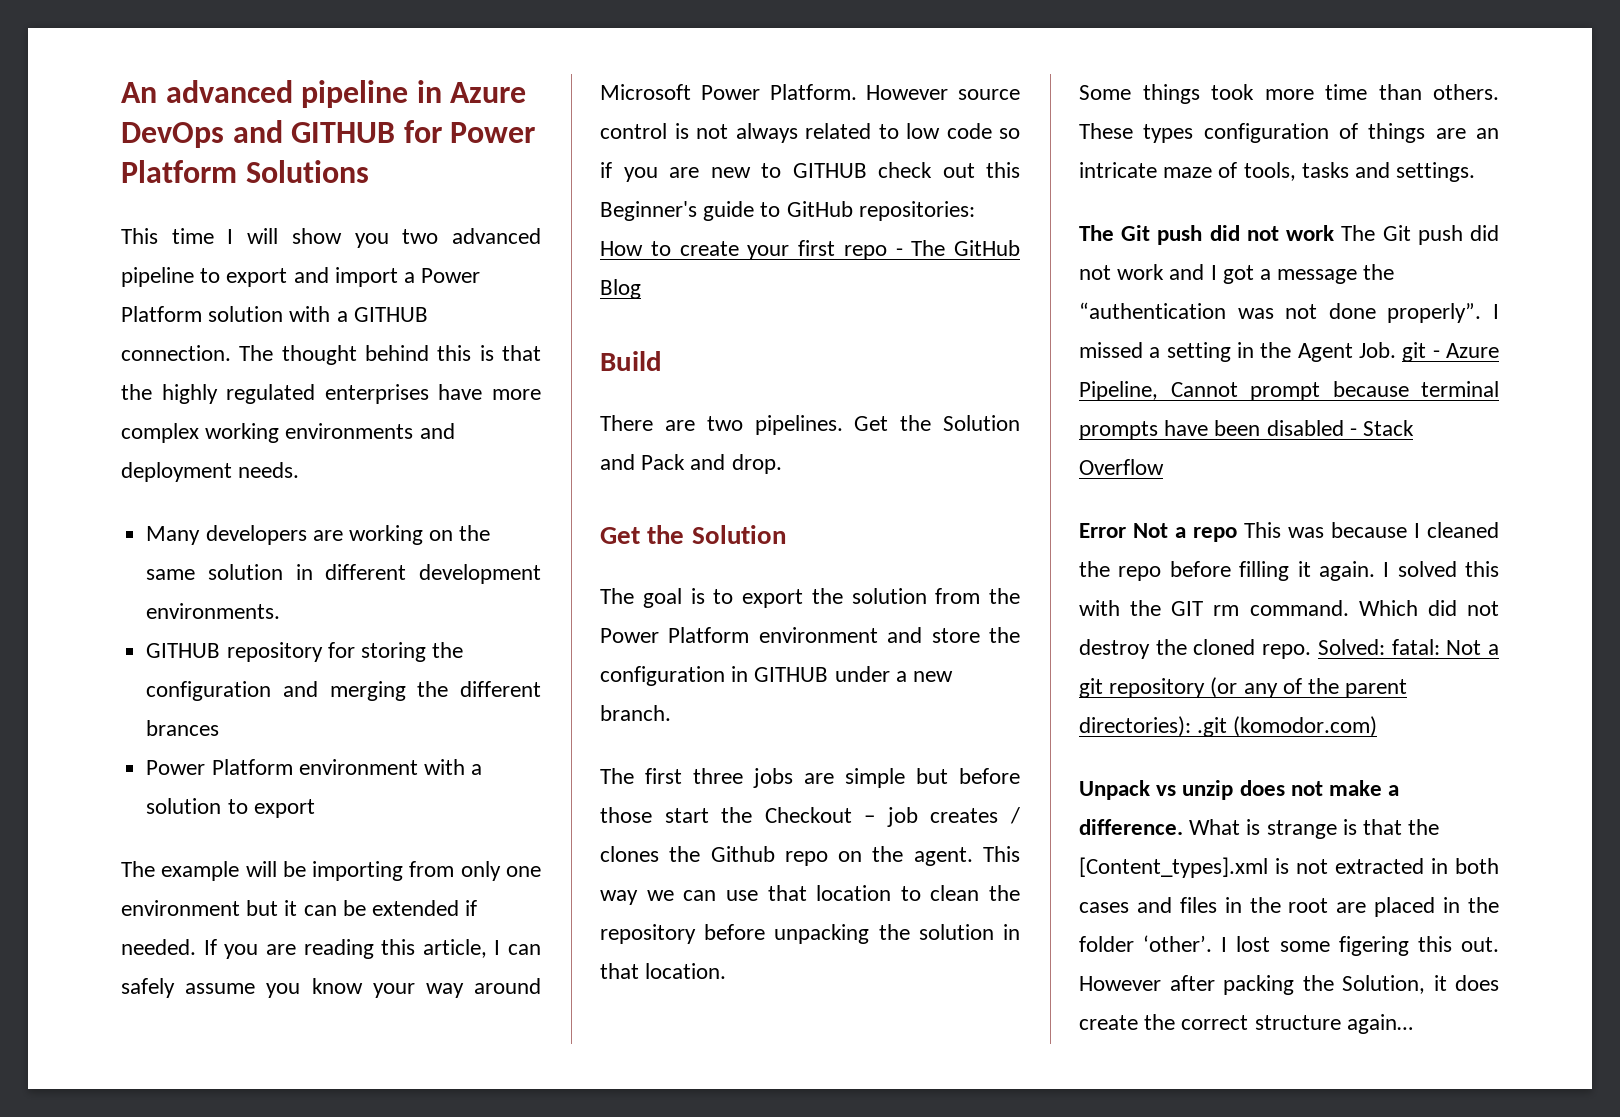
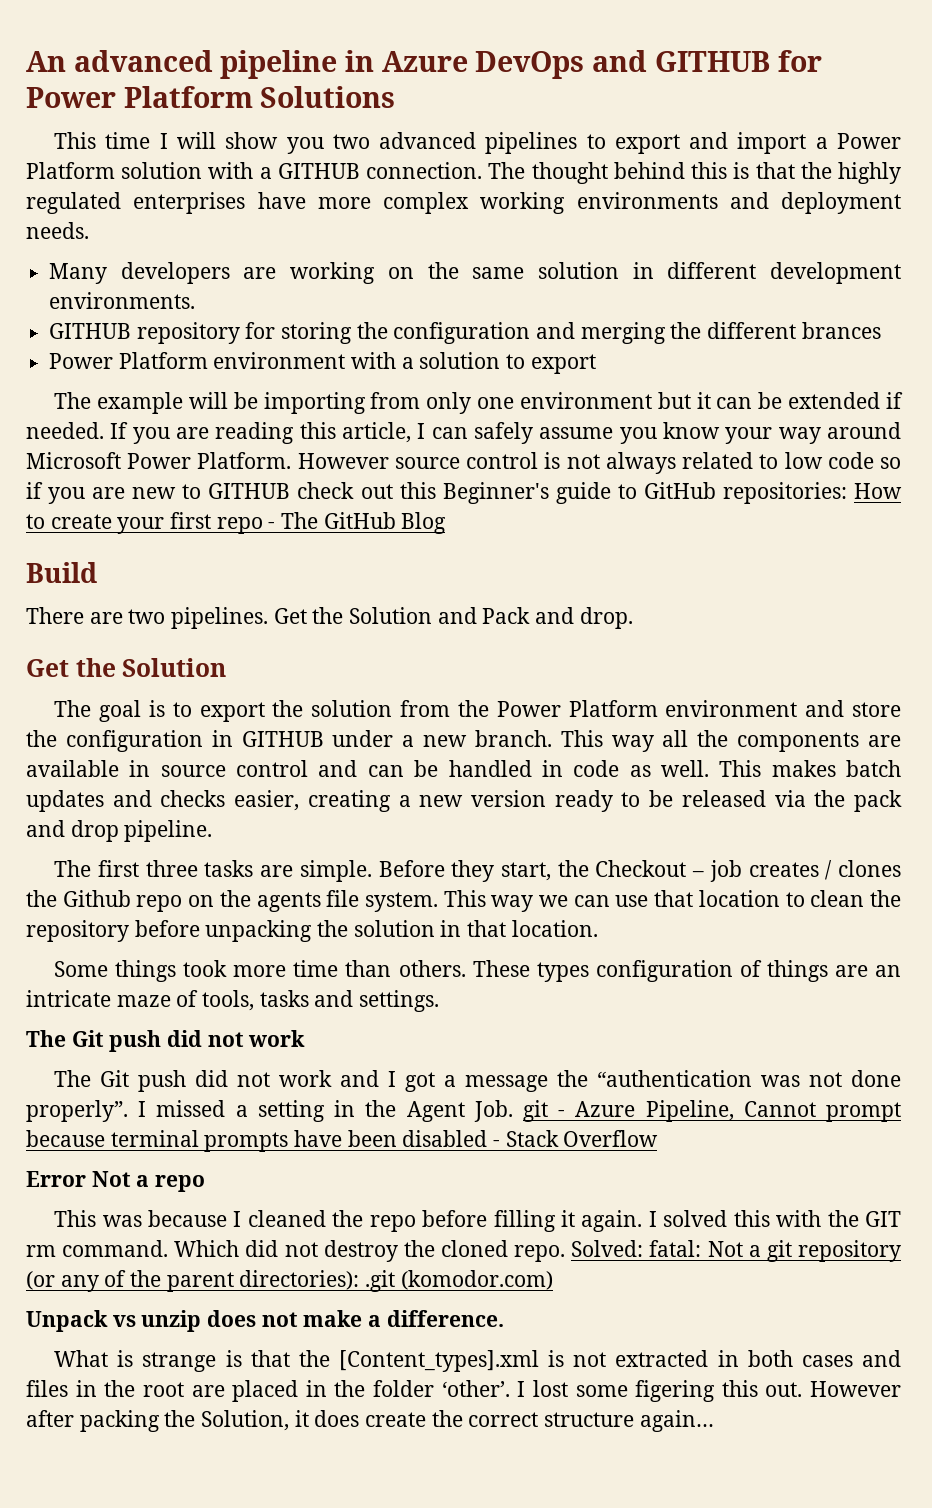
[121,267,194,287] pipeline -> [485,132,578,154] pipelines
[600,768,1020,788] [600,807,709,823] // The first three jobs are simple but before those start -> [560,730,901,752] [26,760,902,777] [26,790,902,812] [26,820,213,842] [54,860,551,882] This way all the components are available in source control and can be handled in code as well. This makes batch updates and checks easier, creating a new version ready to be released via the pack and drop pipeline. // The first three tasks are simple. Before they start,
[913,847,973,866] agent. -> [256,890,438,912] agents file system.
(1335, 233) none -> (306, 1038) //
(1237, 534) none -> (206, 1183) //
(1183, 827) none -> (504, 1318) //

